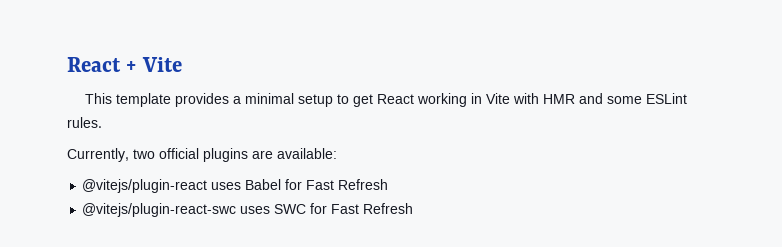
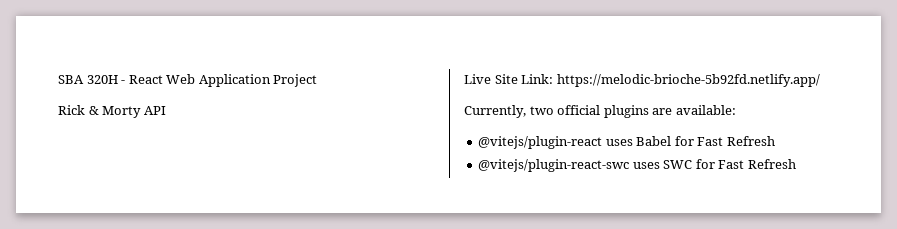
[67,57,182,72] [85,93,688,107] [67,117,102,128] React + Vite // This template provides a minimal setup to get React working in Vite with HMR and some ESLint rules. -> [58,74,318,87] [58,105,166,118] [464,74,820,87] SBA 320H - React Web Application Project // Rick & Morty API // Live Site Link: https://melodic-brioche-5b92fd.netlify.app/

